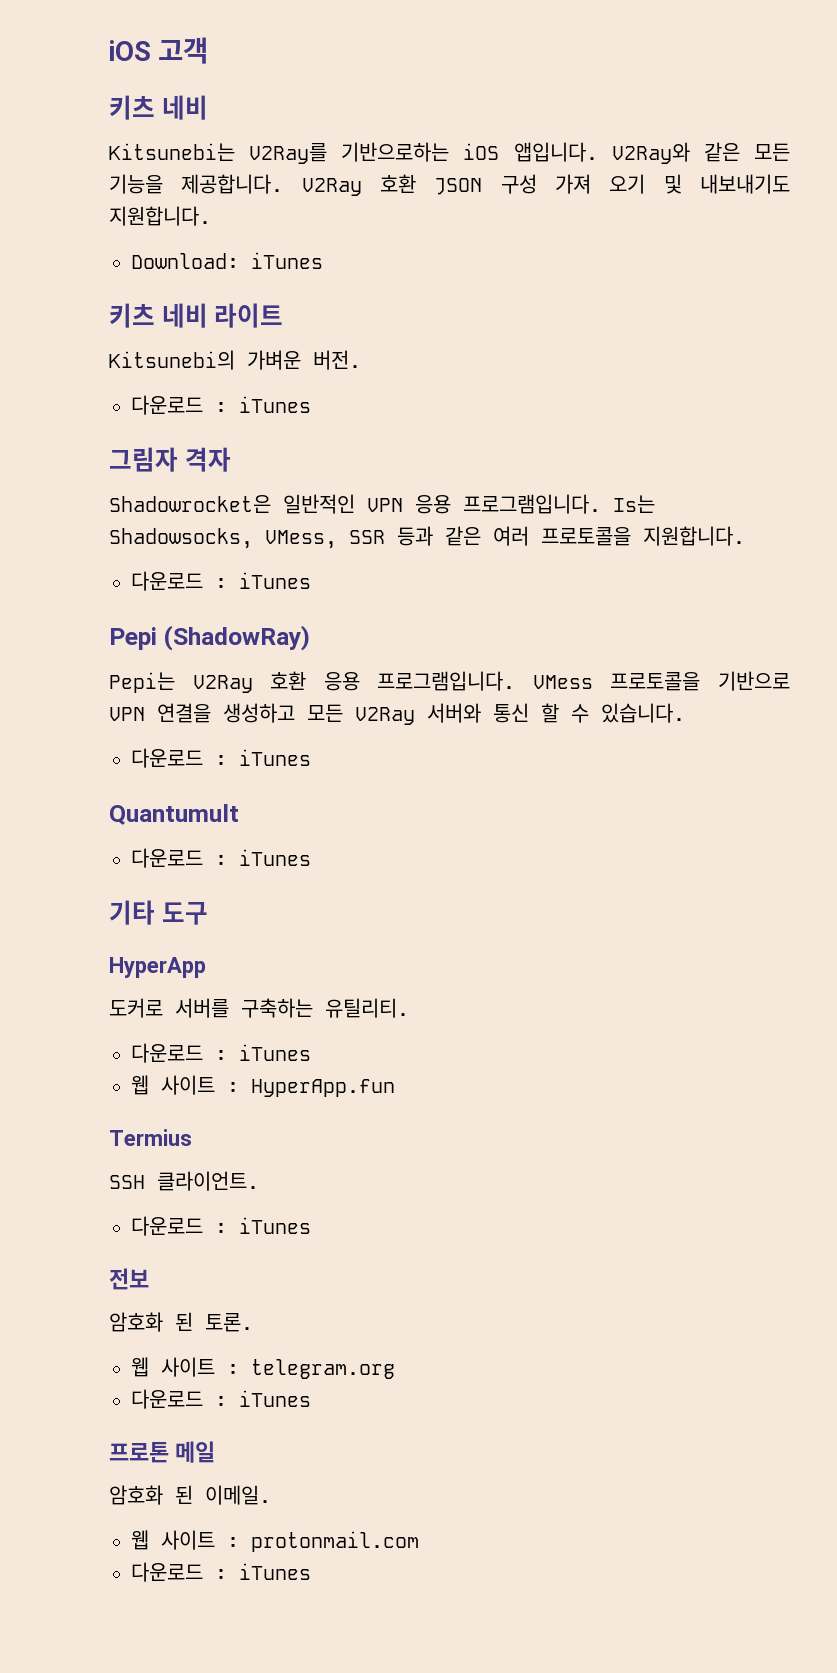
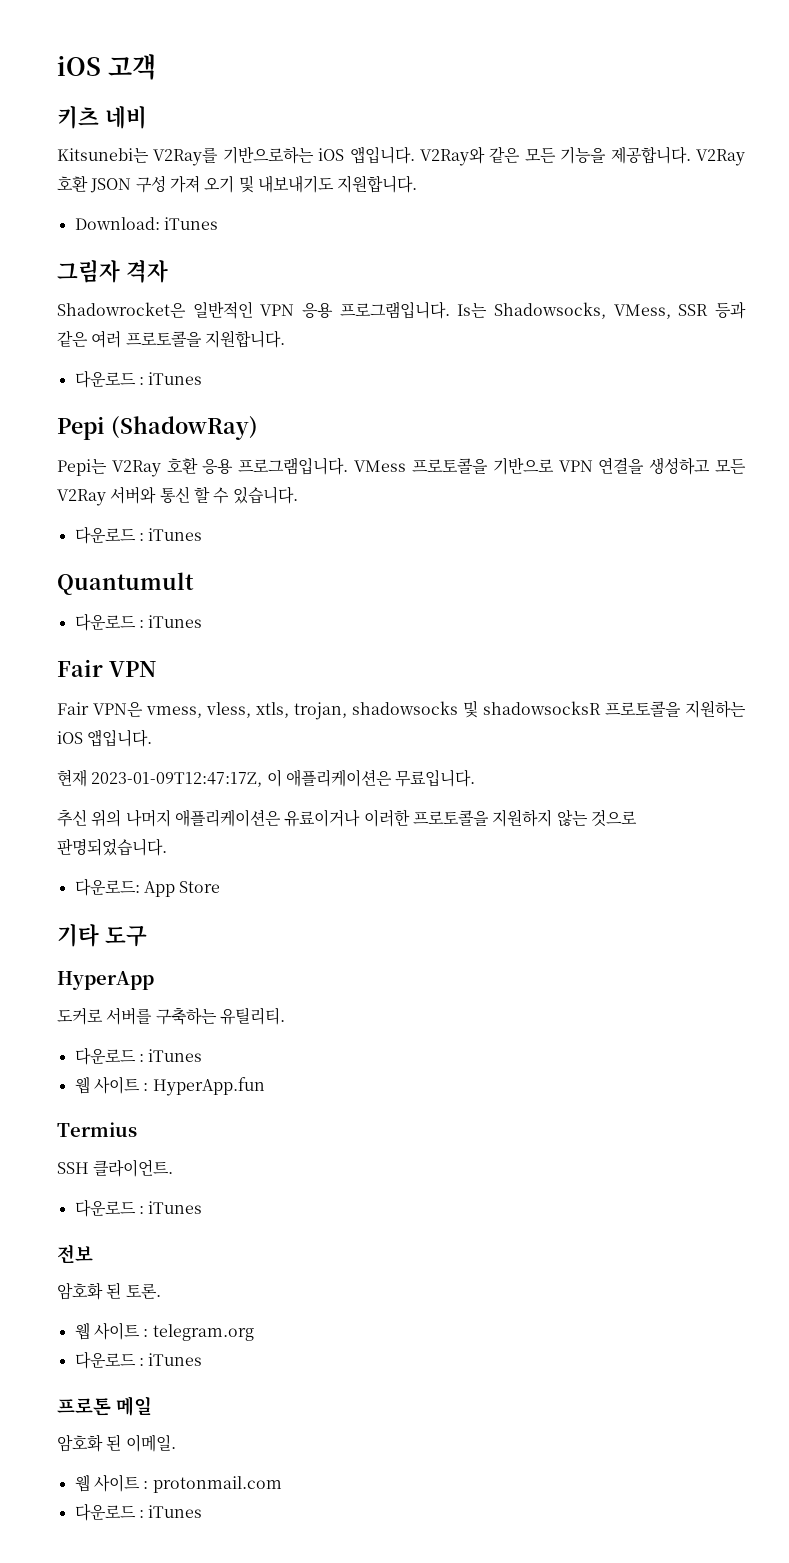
[109,303,284,328] [109,350,361,370] [131,395,311,415] // 키츠 네비 라이트 // Kitsunebi의 가벼운 버전. // 다운로드 : iTunes -> (218, 223) none
(311, 857) none -> [57,659,157,677] [57,700,746,720] [57,729,153,747] [57,769,476,787] [57,809,637,827] [57,838,167,856] [74,878,221,897] // Fair VPN // Fair VPN은 vmess, vless, xtls, trojan, shadowsocks 및 shadowsocksR 프로토콜을 지원하는 iOS 앱입니다. // 현재 2023-01-09T12:47:17Z, 이 애플리케이션은 무료입니다. // 추신 위의 나머지 애플리케이션은 유료이거나 이러한 프로토콜을 지원하지 않는 것으로 판명되었습니다. // 다운로드: App Store

